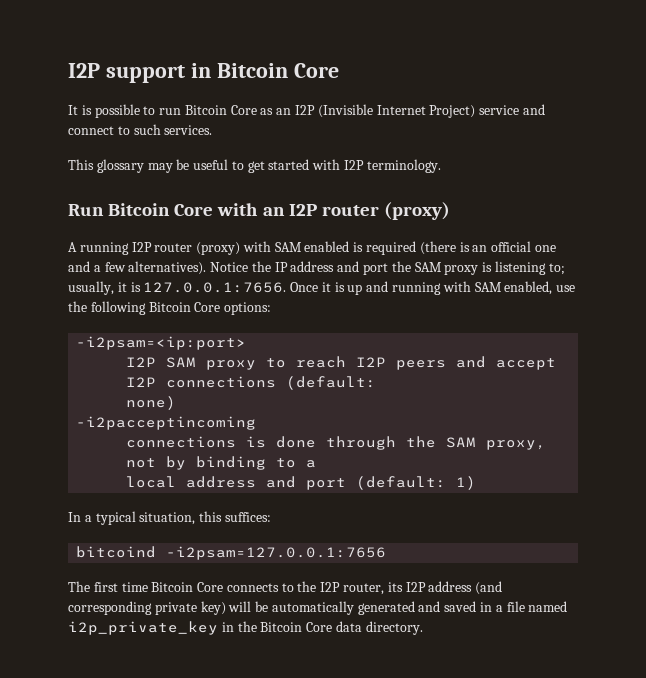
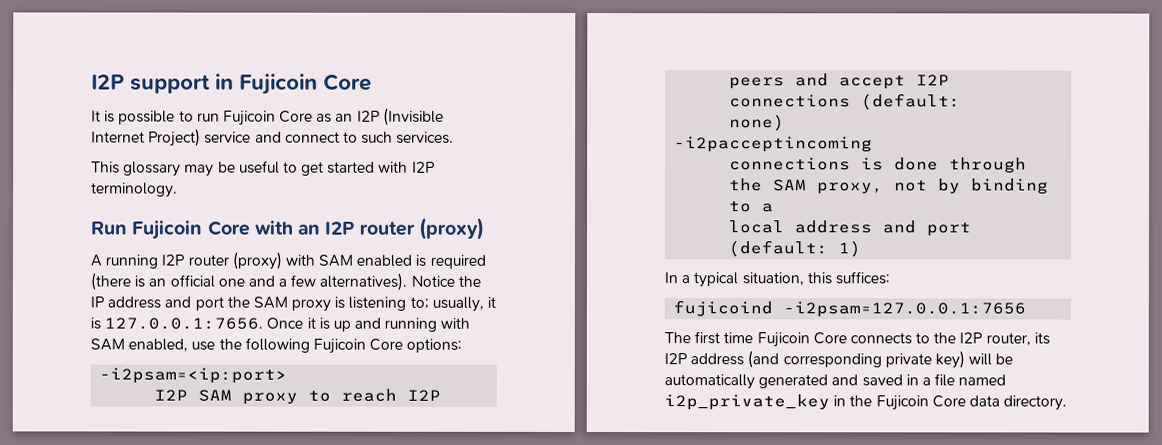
[216,63,288,78] Bitcoin -> [239,73,318,95] Fujicoin
[184,105,227,115] Bitcoin -> [222,110,276,126] Fujicoin
[108,203,171,216] Bitcoin -> [131,220,204,240] Fujicoin
[148,302,191,312] Bitcoin -> [312,338,366,354] Fujicoin
[76,546,157,558] bitcoind -> [673,300,774,317] fujicoind
[151,582,194,592] Bitcoin -> [756,332,810,348] Fujicoin
[260,622,303,632] Bitcoin -> [875,395,929,411] Fujicoin

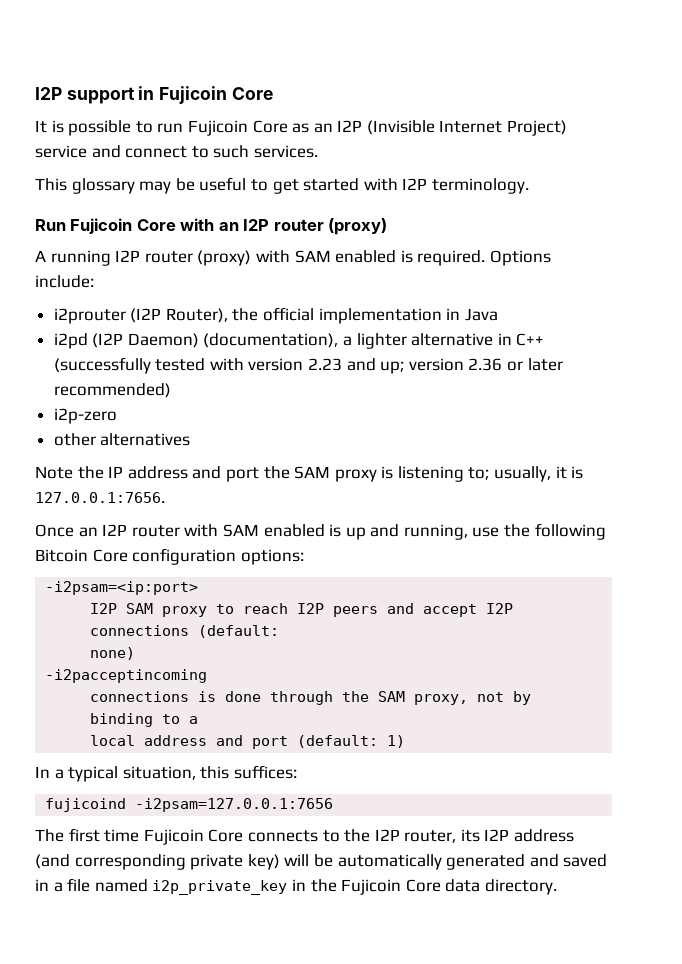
[429,254,486,269] [90,272,455,291] required (there is an official one and a few alternatives). Notice -> [417,250,551,266] [35,275,94,288] [53,307,498,324] [53,333,545,349] [53,357,563,374] [53,383,171,398] [53,408,117,424] [53,433,191,446] [35,466,73,479] required. Options include: // i2prouter (I2P Router), the official implementation in Java // i2pd (I2P Daemon) (documentation), a lighter alternative in C++ (successfully tested with version 2.23 and up; version 2.36 or later recommended) // i2p-zero // other alternatives // Note
[266,317,471,332] [90,337,404,354] Once it is up and running with SAM enabled, use the following Fujicoin Core -> [35,523,606,540] [35,548,237,565] // Once an I2P router with SAM enabled is up and running, use the following Bitcoin Core configuration

